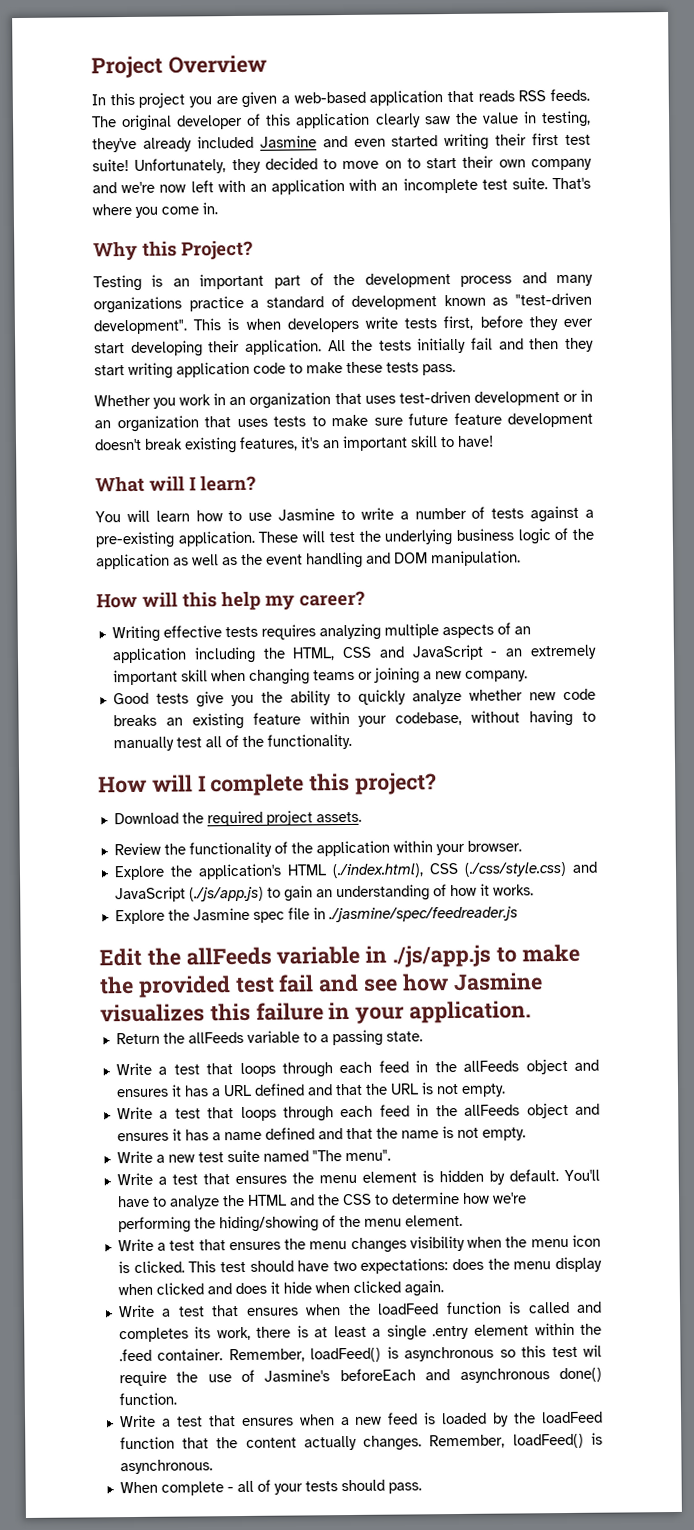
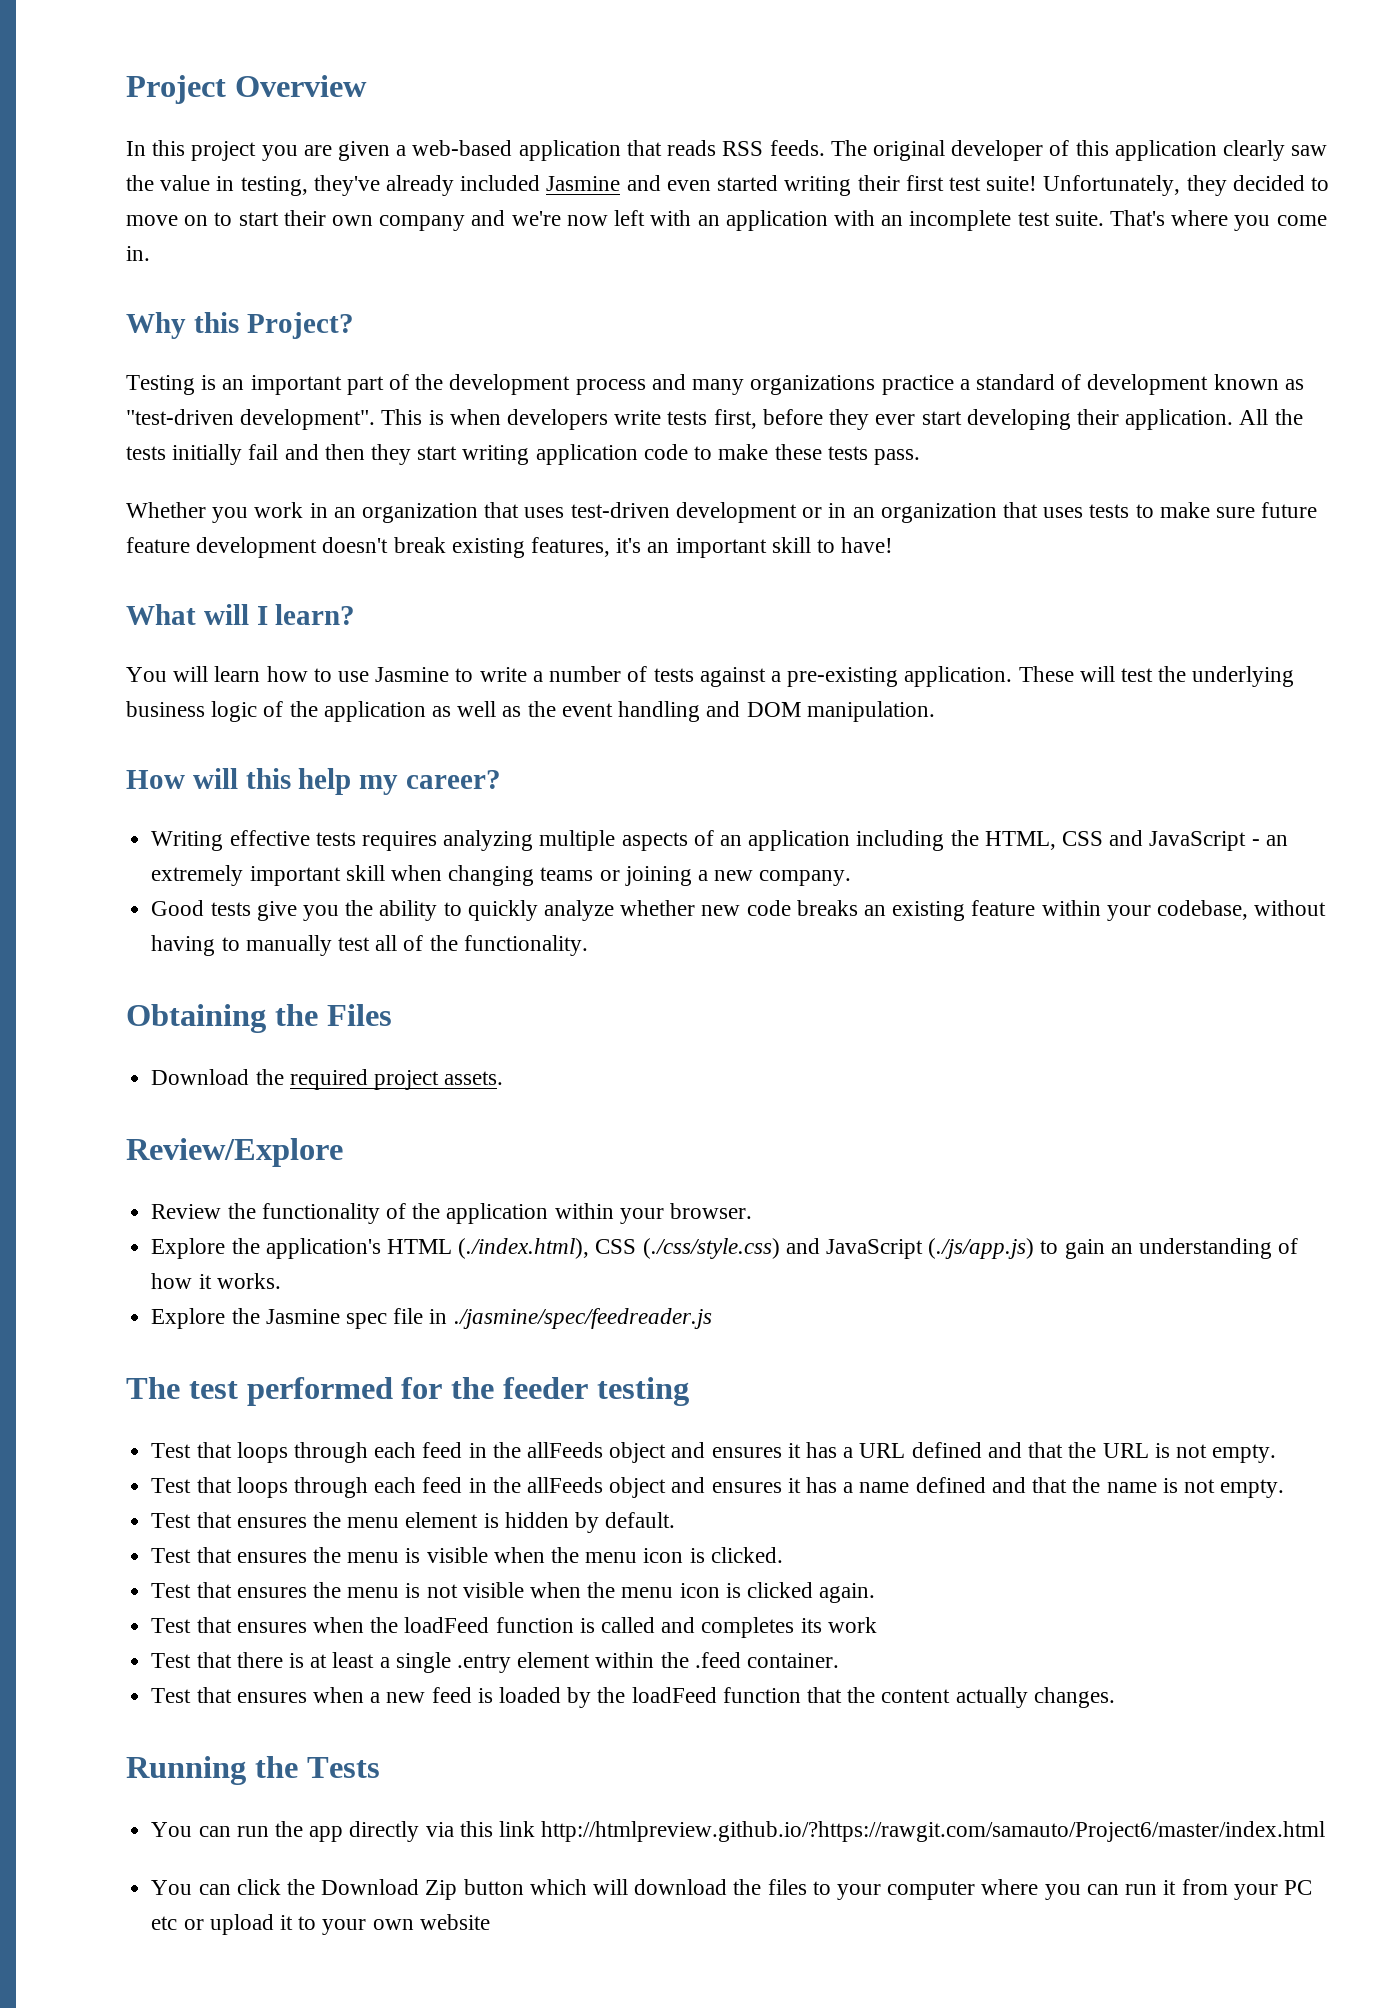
[98,772,438,797] How will I complete this project? -> [126,1004,392,1033] Obtaining the Files
(362, 817) none -> [126,1138,343,1167] // Review/Explore
[99,943,580,968] [99,972,543,998] [100,1000,532,1024] [115,1029,423,1047] [115,1062,200,1076] Edit the allFeeds variable in ./js/app.js to make the provided test fail and see how Jasmine visualizes this failure in your application. // Return the allFeeds variable to a passing state. // Write a test -> [126,1377,689,1406] [151,1443,192,1458] The test performed for the feeder testing // Test
[116,1106,201,1120] Write a test -> [151,1478,192,1493] Test
[116,1149,391,1164] [116,1172,198,1186] Write a new test suite named "The menu". // Write a test -> [151,1513,192,1528] Test
[564,1169,600,1182] [116,1191,527,1210] [117,1214,463,1234] [117,1235,465,1253] You'll have to analyze the HTML and the CSS to determine how we're performing the hiding/showing of the menu element. // Write a test that ensures the menu changes visibility -> [151,1547,488,1563] // Test that ensures the menu is visible
[188,1256,602,1274] [117,1281,350,1296] This test should have two expectations: does the menu display when clicked and does it hide when -> [151,1582,741,1598] // Test that ensures the menu is not visible when the menu icon is
[117,1304,205,1318] Write a test -> [151,1618,192,1633] Test
[216,1326,251,1341] work, -> [827,1617,877,1633] [151,1652,232,1668] work // Test that
[228,1344,602,1363] [118,1367,602,1387] [118,1392,177,1406] [119,1414,203,1428] Remember, loadFeed() is asynchronous so this test wil require the use of Jasmine's beforeEach and asynchronous done() function. // Write a test -> [151,1688,192,1703] // Test
[429,1432,603,1449] [119,1459,213,1475] [119,1479,422,1496] Remember, loadFeed() is asynchronous. // When complete - all of your tests should pass. -> [126,1756,380,1785] [151,1821,1326,1842] [151,1879,1312,1900] [151,1914,490,1935] // Running the Tests // You can run the app directly via this link http://htmlpreview.github.io/?https://rawgit.com/samauto/Project6/master/index.html // You can click the Download Zip button which will download the files to your computer where you can run it from your PC etc or upload it to your own website

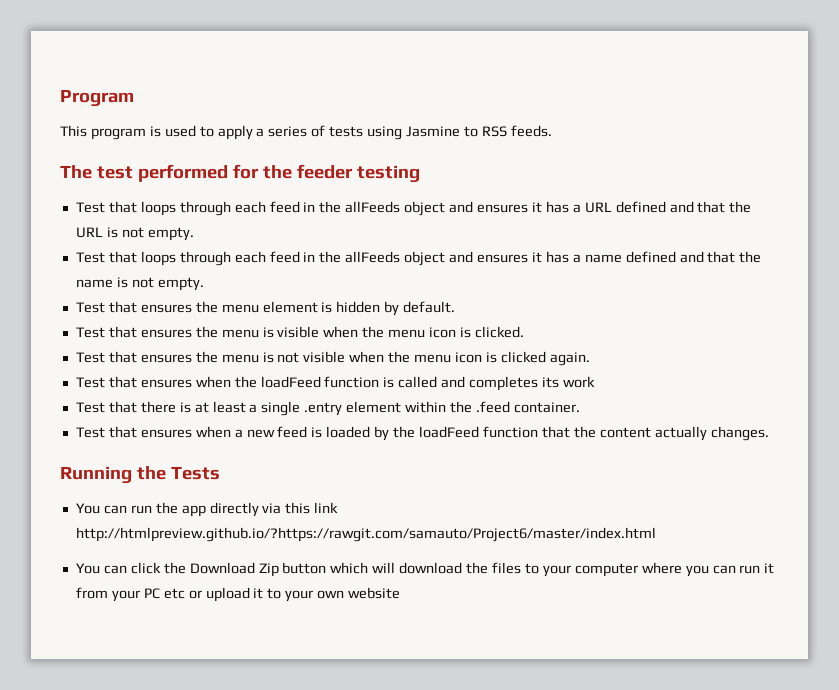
[126,75,367,104] [126,140,1328,161] [126,175,1329,196] [126,210,1327,231] [126,246,150,261] [126,312,354,339] [126,374,1304,395] [126,409,1303,430] [126,444,920,465] [126,502,1318,523] [126,537,894,558] [126,604,356,625] [126,666,1295,687] [126,701,935,722] [126,768,502,795] [151,830,1288,851] [151,865,852,886] [151,900,1327,921] [151,935,588,956] [126,1004,392,1033] [151,1069,504,1090] [126,1138,343,1167] [151,1203,752,1224] [151,1238,1299,1259] [151,1273,281,1289] [151,1308,712,1329] Project Overview // In this project you are given a web-based application that reads RSS feeds. The original developer of this application clearly saw the value in testing, they've already included Jasmine and even started writing their first test suite! Unfortunately, they decided to move on to start their own company and we're now left with an application with an incomplete test suite. That's where you come in. // Why this Project? // Testing is an important part of the development process and many organizations practice a standard of development known as "test-driven development". This is when developers write tests first, before they ever start developing their application. All the tests initially fail and then they start writing application code to make these tests pass. // Whether you work in an organization that uses test-driven development or in an organization that uses tests to make sure future feature development doesn't break existing features, it's an important skill to have! // What will I learn? // You will learn how to use Jasmine to write a number of tests against a pre-existing application. These will test the underlying business logic of the application as well as the event handling and DOM manipulation. // How will this help my career? // Writing effective tests requires analyzing multiple aspects of an application including the HTML, CSS and JavaScript - an extremely important skill when changing teams or joining a new company. // Good tests give you the ability to quickly analyze whether new code breaks an existing feature within your codebase, without having to manually test all of the functionality. // Obtaining the Files // Download the required project assets. // Review/Explore // Review the functionality of the application within your browser. // Explore the application's HTML (./index.html), CSS (./css/style.css) and JavaScript (./js/app.js) to gain an understanding of how it works. // Explore the Jasmine spec file in ./jasmine/spec/feedreader.js -> [60,90,134,107] [60,125,552,140] Program // This program is used to apply a series of tests using Jasmine to RSS feeds.

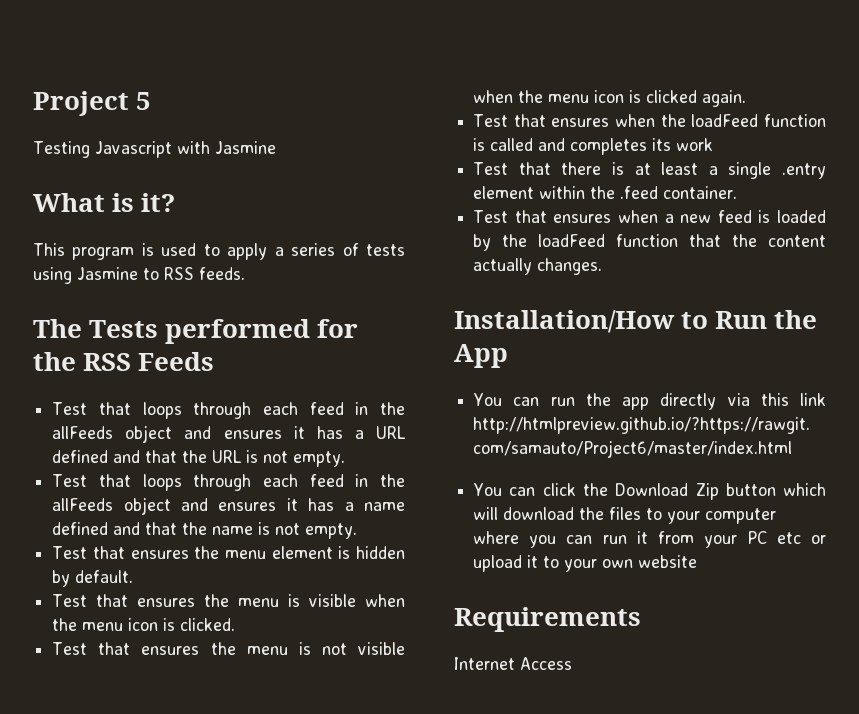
[60,90,134,107] Program -> [33,91,152,116] [33,141,276,158] [33,193,176,212] Project 5 // Testing Javascript with Jasmine // What is it?
[96,166,133,179] test -> [89,320,159,338] Tests
[296,164,420,183] feeder testing -> [83,352,215,371] RSS Feeds
[60,466,220,484] Running the Tests -> [454,310,818,333] [454,344,508,368] Installation/How to Run the App
(401, 593) none -> [454,607,641,632] [454,657,572,670] // Requirements // Internet Access

